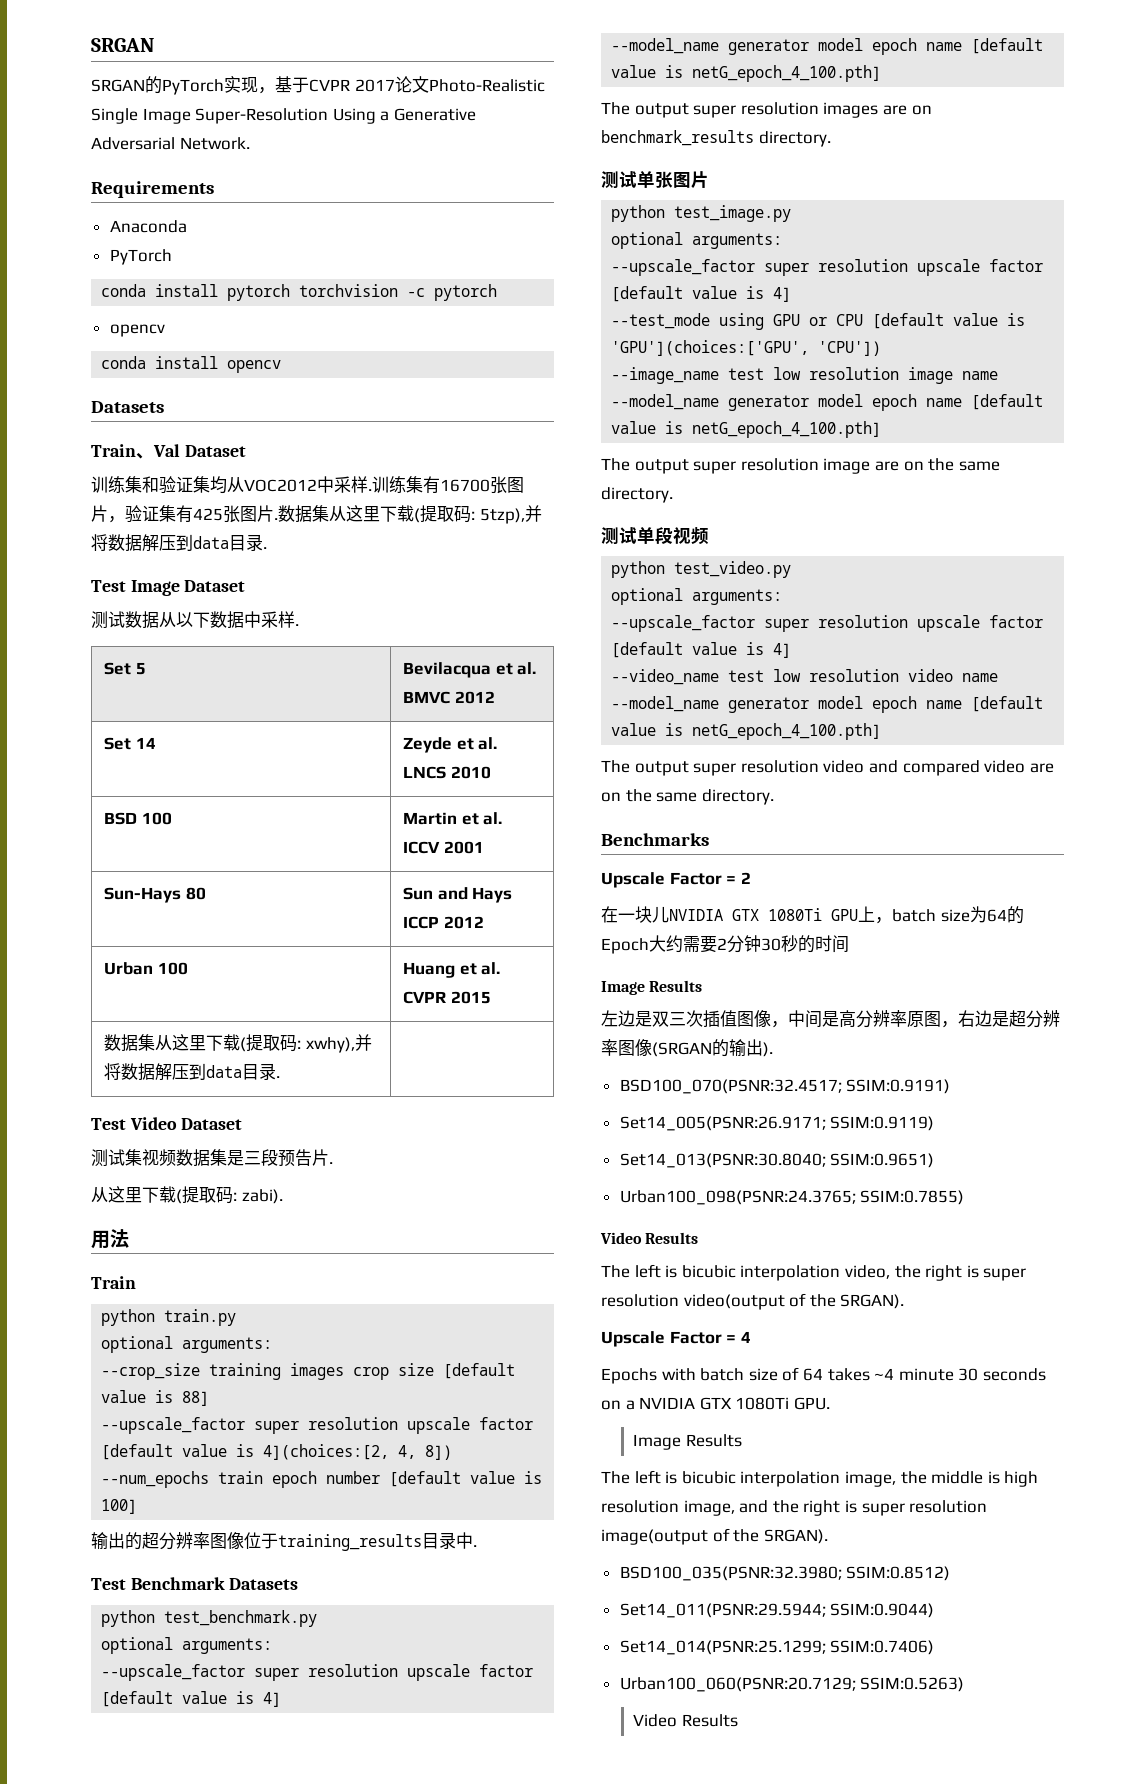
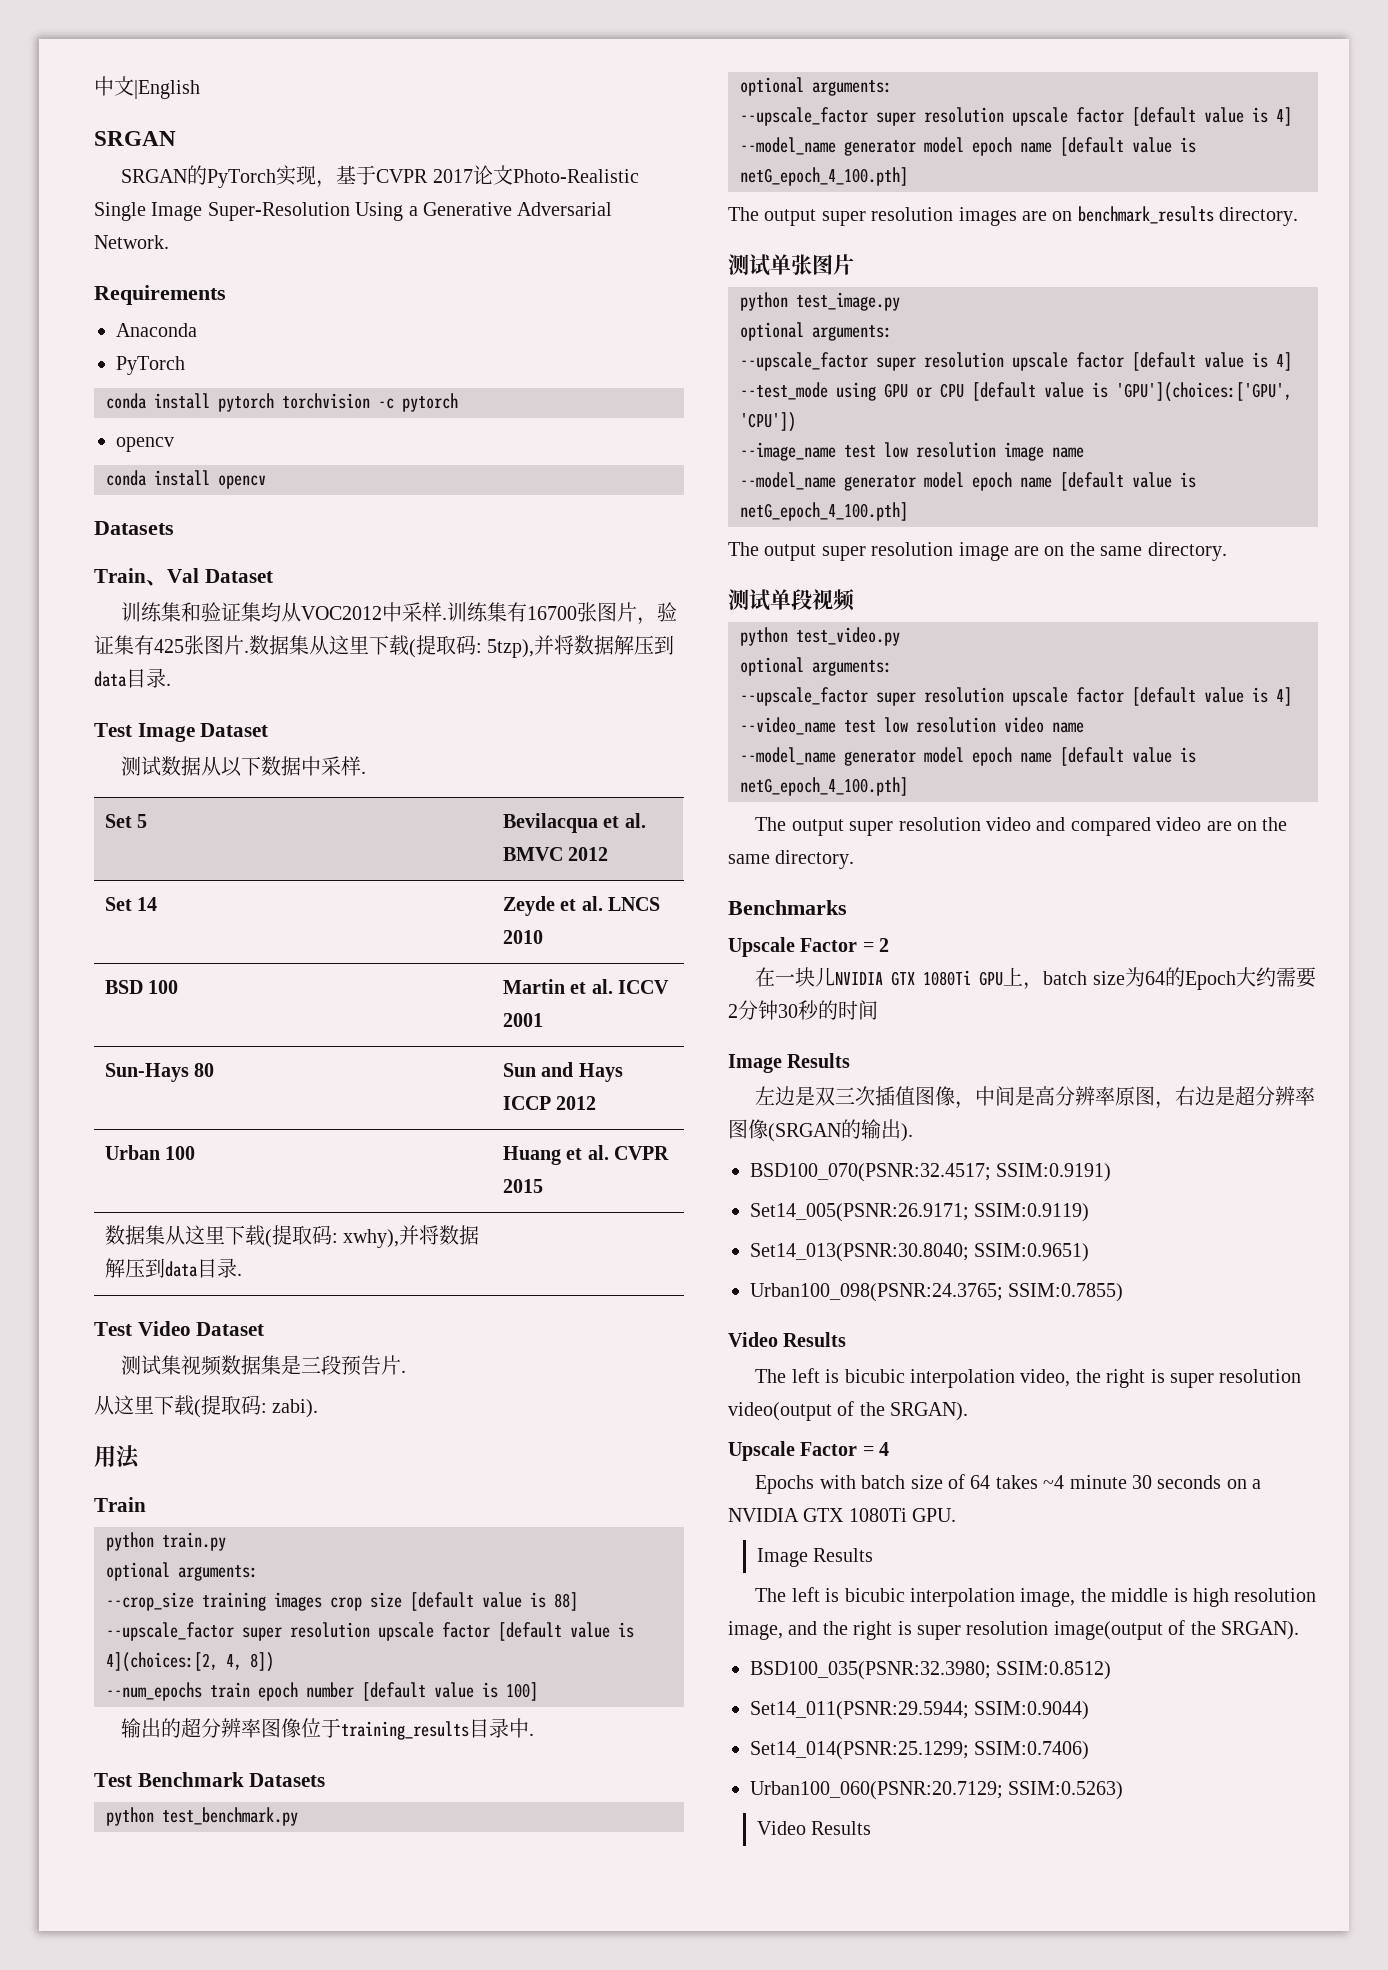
(91, 45) none -> [94,76,200,99] 中文|English //

